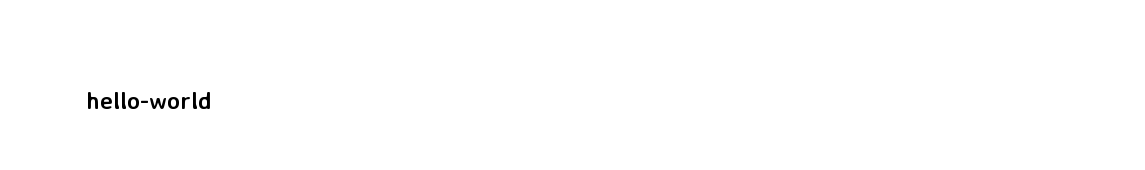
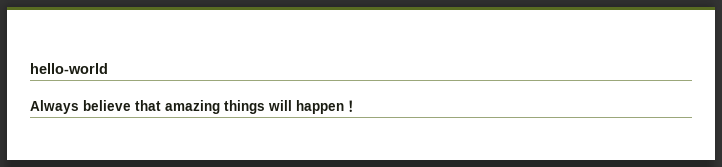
(212, 100) none -> [30,100,358,114] // Always believe that amazing things will happen！

